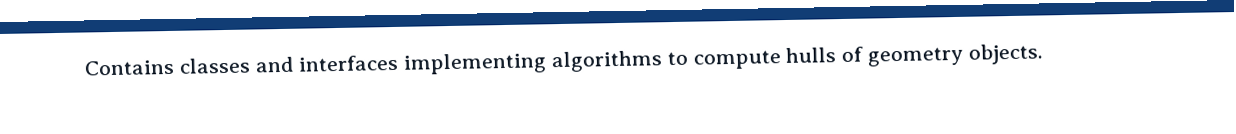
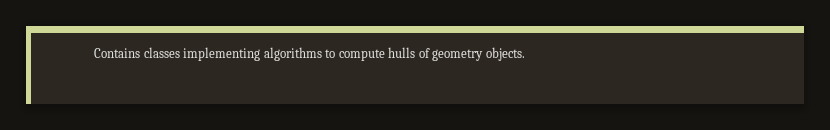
[254,54,400,73] and interfaces -> (180, 52) none

